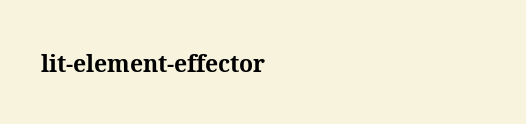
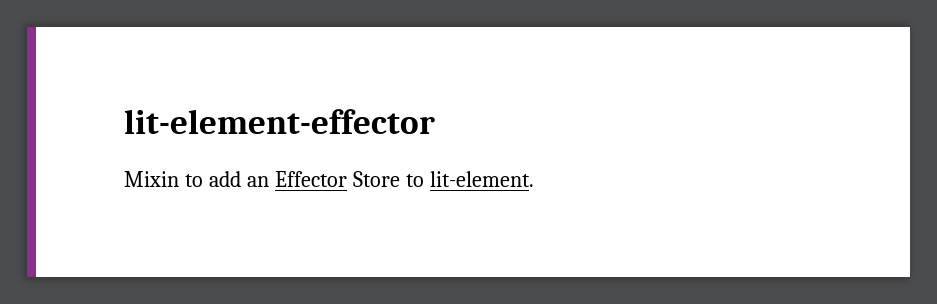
(265, 63) none -> [124,171,534,187] // Mixin to add an Effector Store to lit-element.

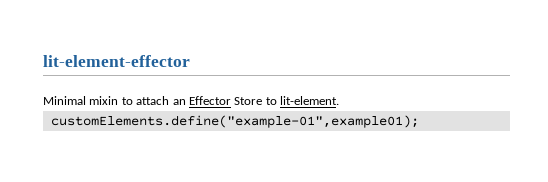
[124,171,241,187] Mixin to add -> [43,96,170,105] Minimal mixin to attach
(534, 179) none -> [50,115,419,128] // customElements.define("example-01",example01);

